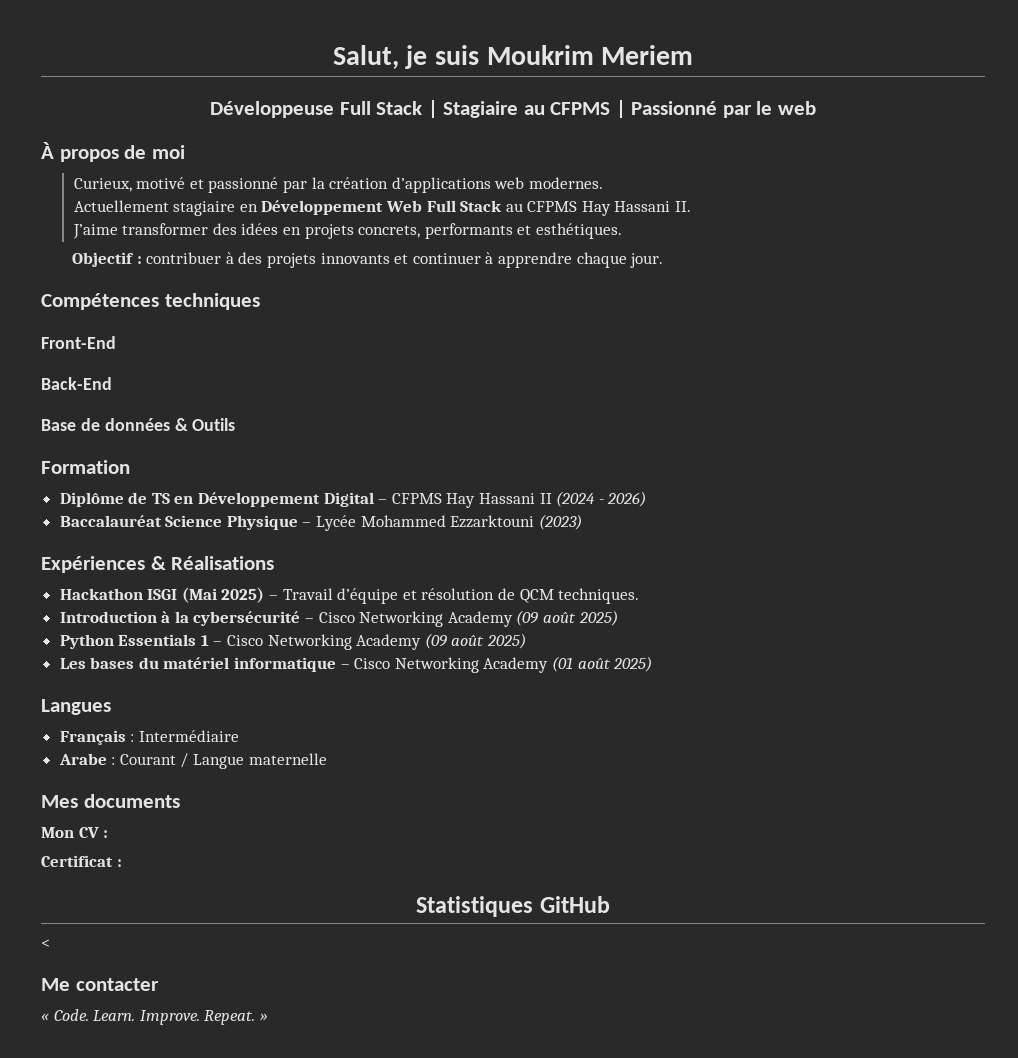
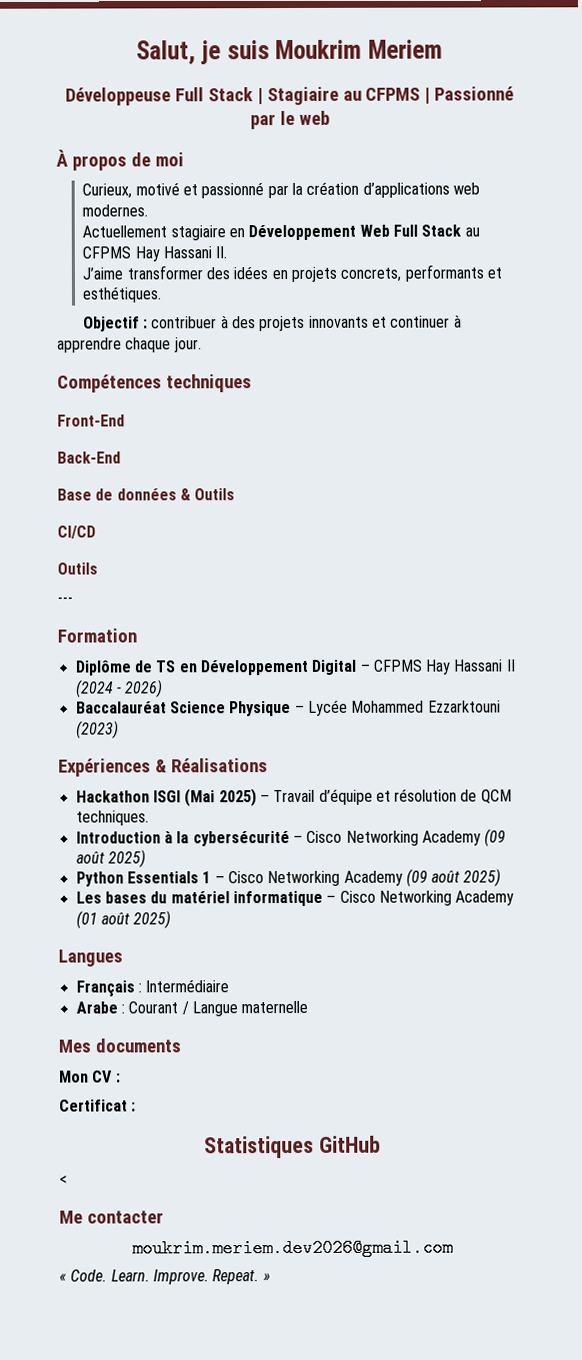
(236, 424) none -> [57,525,96,539] [57,562,98,575] [57,596,73,604] // CI/CD // Outils // ---
(159, 984) none -> [132,1238,453,1258] // moukrim.meriem.dev2026@gmail.com

